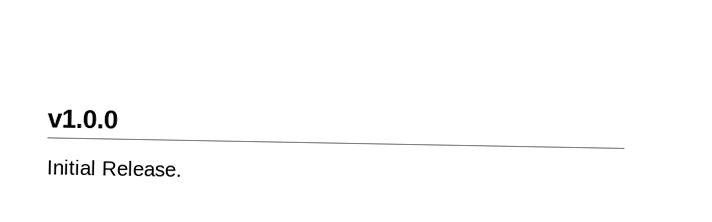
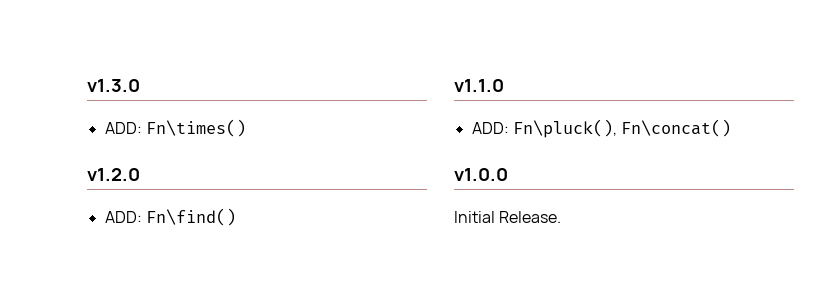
(47, 119) none -> [87,79,140,92] [104,119,246,137] [87,168,140,181] [104,208,236,226] [454,79,504,92] [471,119,732,138] v1.3.0 // ADD: Fn\times() // v1.2.0 // ADD: Fn\find() // v1.1.0 // ADD: Fn\pluck(), Fn\concat() //

